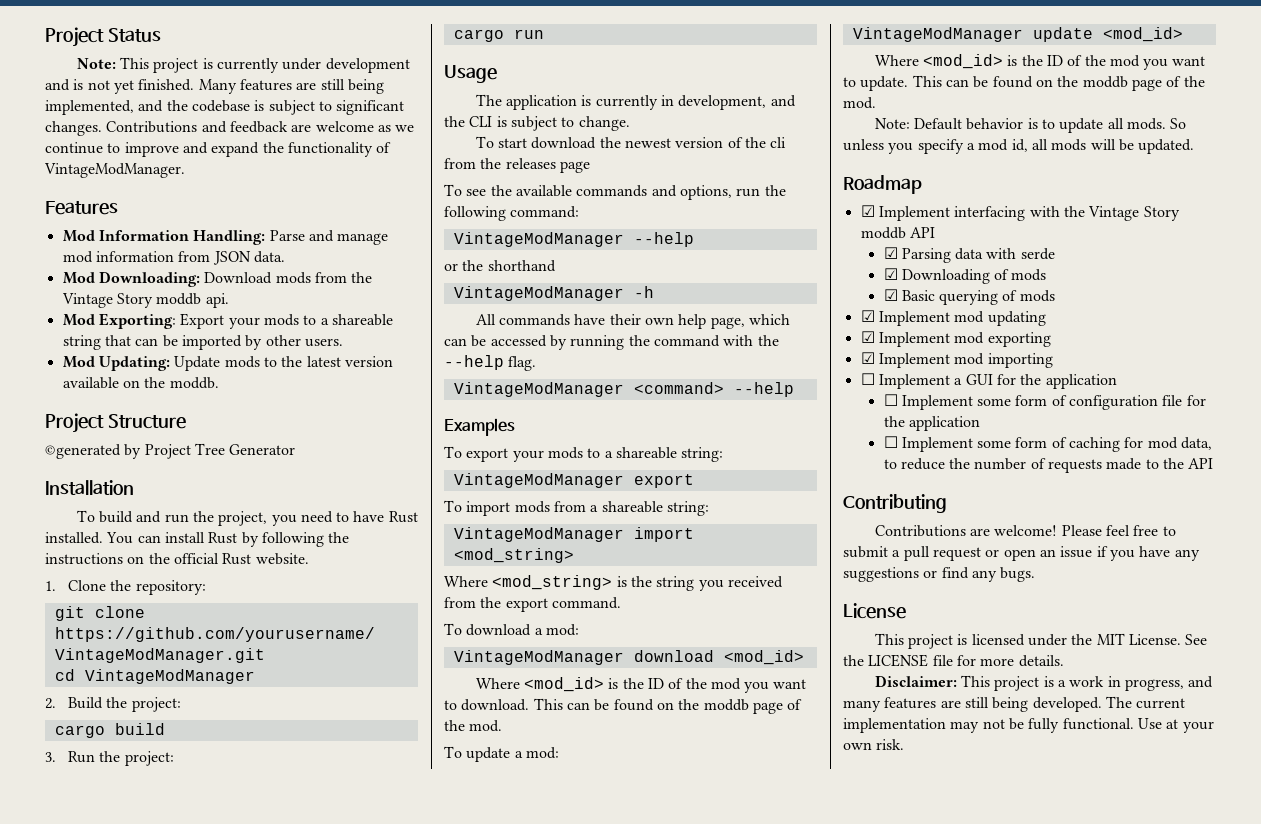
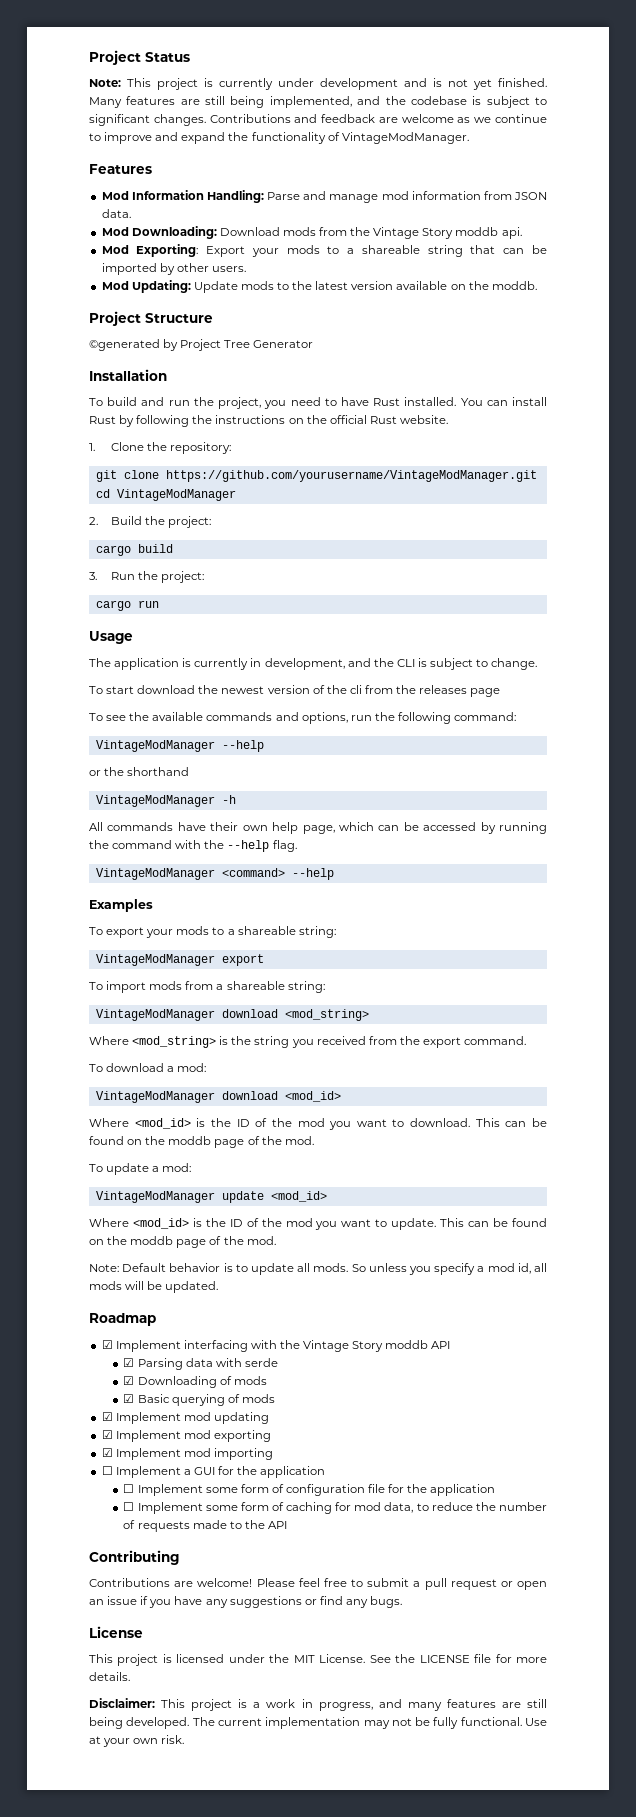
[633,527,694,542] import -> [221,1009,278,1018] download

